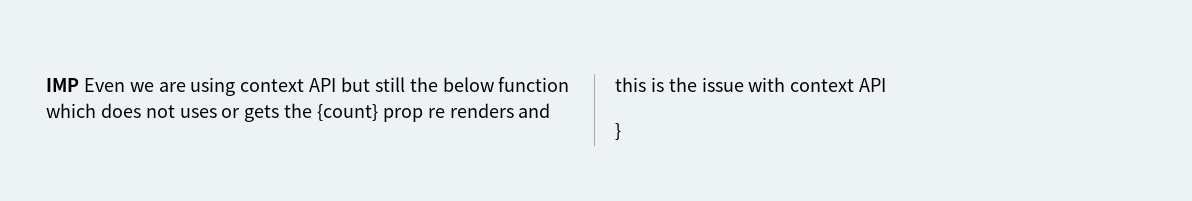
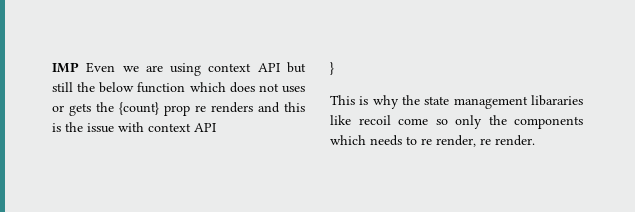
(621, 131) none -> [330,95,583,109] [330,115,583,129] [330,135,535,147] // This is why the state management libararies like recoil come so only the components which needs to re render, re render.

